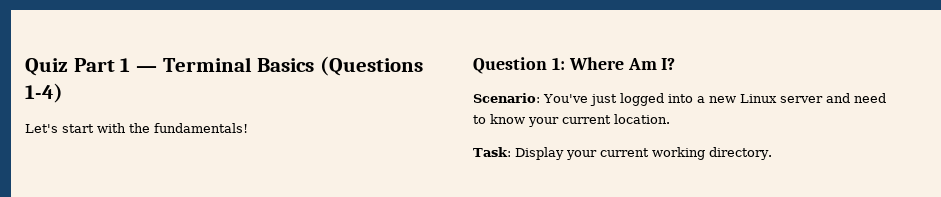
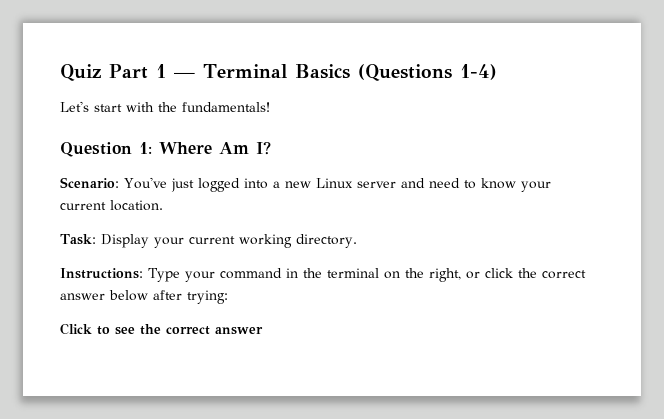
(772, 153) none -> [60,268,586,282] [60,290,228,304] [60,323,263,335] // Instructions: Type your command in the terminal on the right, or click the correct answer below after trying: // Click to see the correct answer

